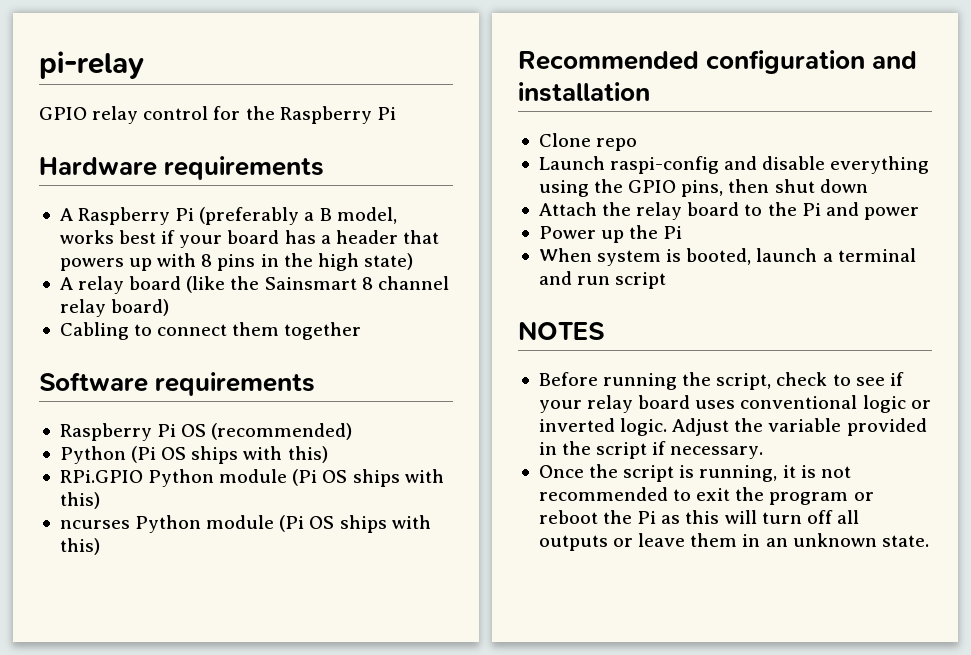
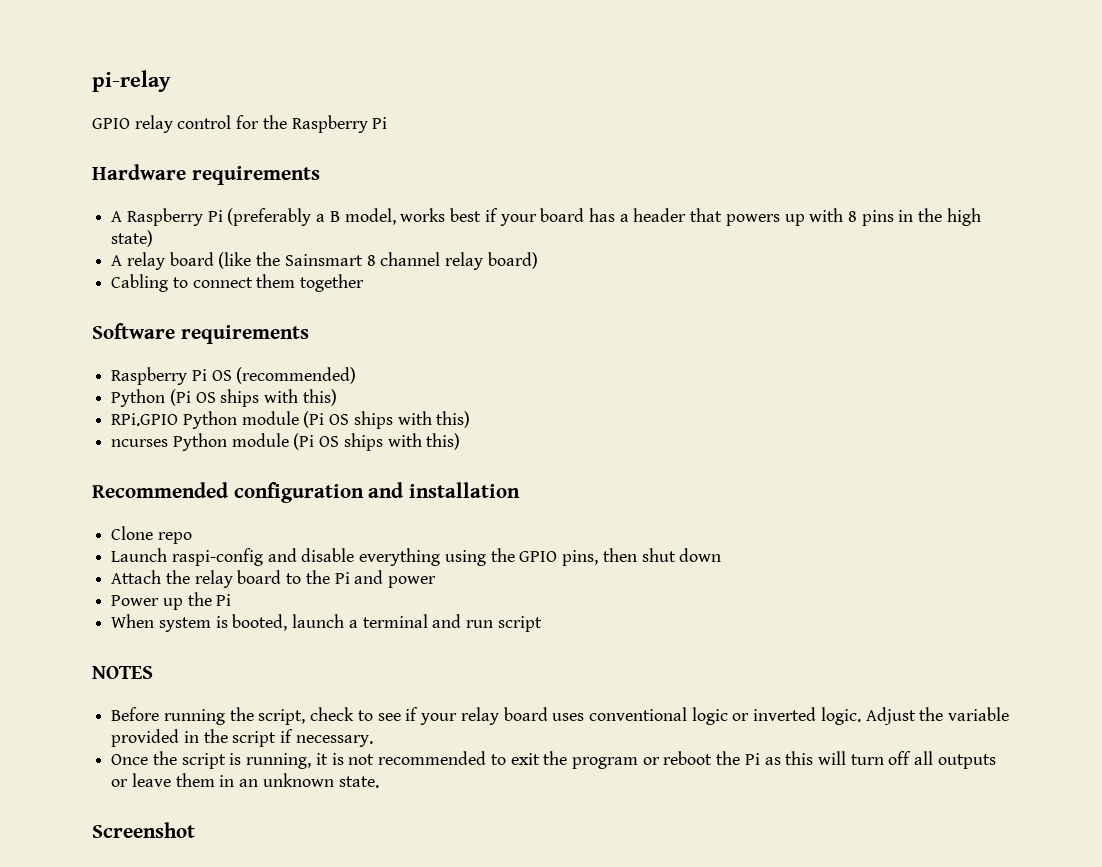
(929, 541) none -> [92,822,195,838] // Screenshot

